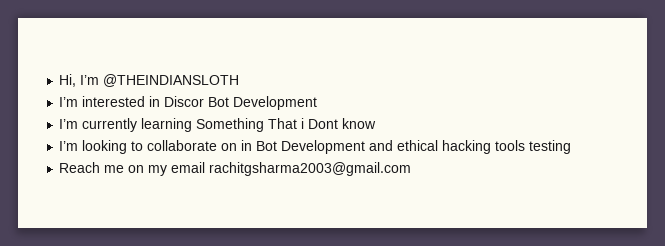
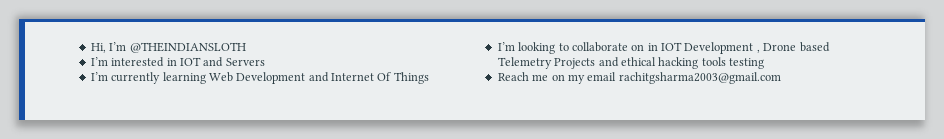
[164,96,318,110] Discor Bot Development -> [179,57,265,67] IOT and Servers
[196,118,377,132] Something That i Dont know -> [208,72,429,84] Web Development and Internet Of Things
[256,140,366,154] Bot Development -> [661,42,830,54] [497,57,596,69] IOT Development , Drone based Telemetry Projects

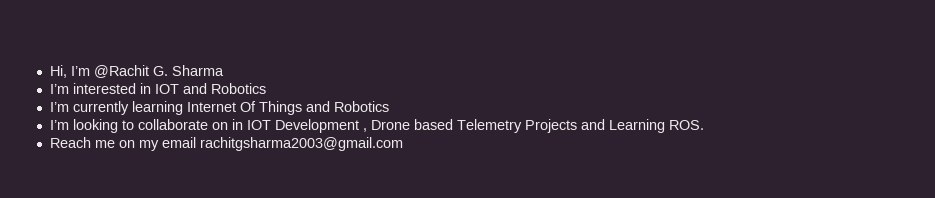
[129,42,246,53] @THEINDIANSLOTH -> [93,65,224,78] @Rachit G. Sharma
[225,58,265,66] Servers -> [210,83,266,94] Robotics
[208,72,329,84] Web Development and -> (183, 108) none
(429, 78) none -> [305,101,389,112] and Robotics
[620,57,764,69] ethical hacking tools testing -> [608,119,704,133] Learning ROS.

